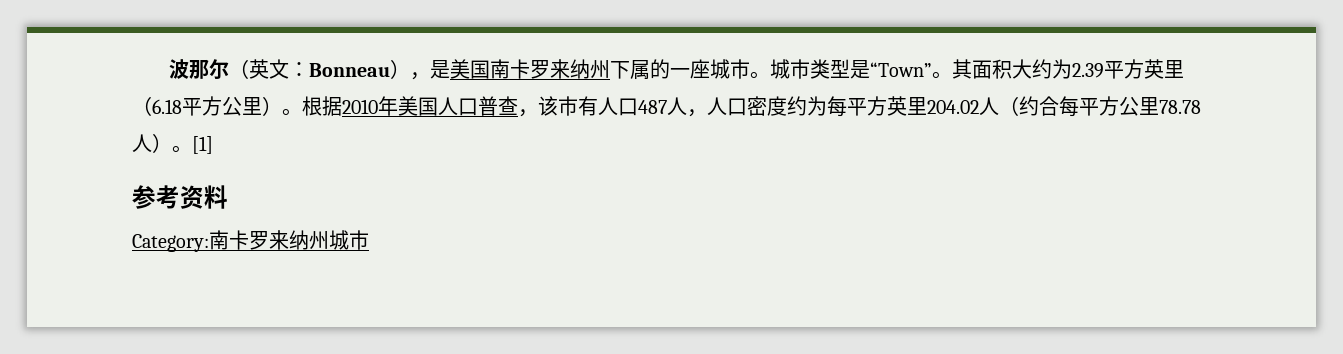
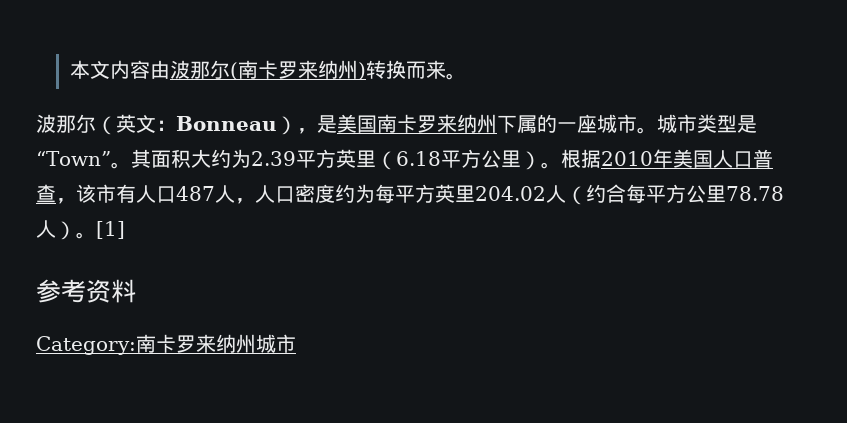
(168, 69) none -> [69,60,466,80] 本文内容由波那尔(南卡罗来纳州)转换而来。 //

